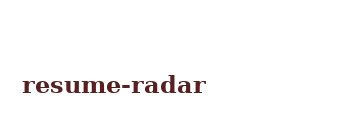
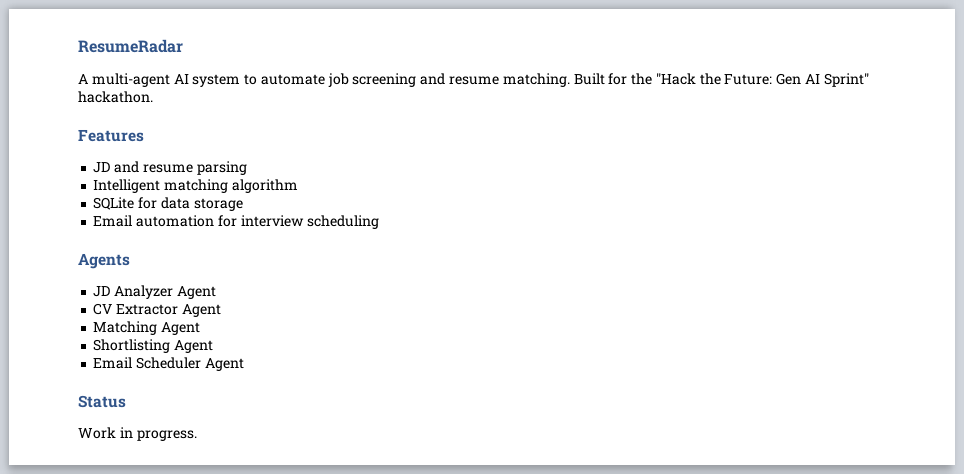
[22,75,206,93] resume-radar -> [78,39,183,53] [78,73,869,87] [78,91,153,103] [78,129,144,142] [93,161,247,175] [93,179,298,193] [93,197,243,211] [93,215,379,229] [78,253,130,269] [93,285,216,299] [93,303,221,317] [93,321,201,335] [93,339,214,353] [93,357,244,371] [78,395,126,408] [78,427,197,441] ResumeRadar // A multi-agent AI system to automate job screening and resume matching. Built for the "Hack the Future: Gen AI Sprint" hackathon. // Features // JD and resume parsing // Intelligent matching algorithm // SQLite for data storage // Email automation for interview scheduling // Agents // JD Analyzer Agent // CV Extractor Agent // Matching Agent // Shortlisting Agent // Email Scheduler Agent // Status // Work in progress.

